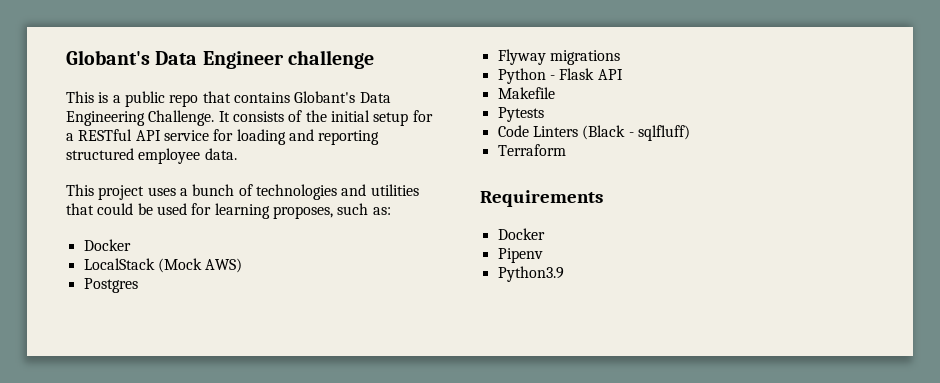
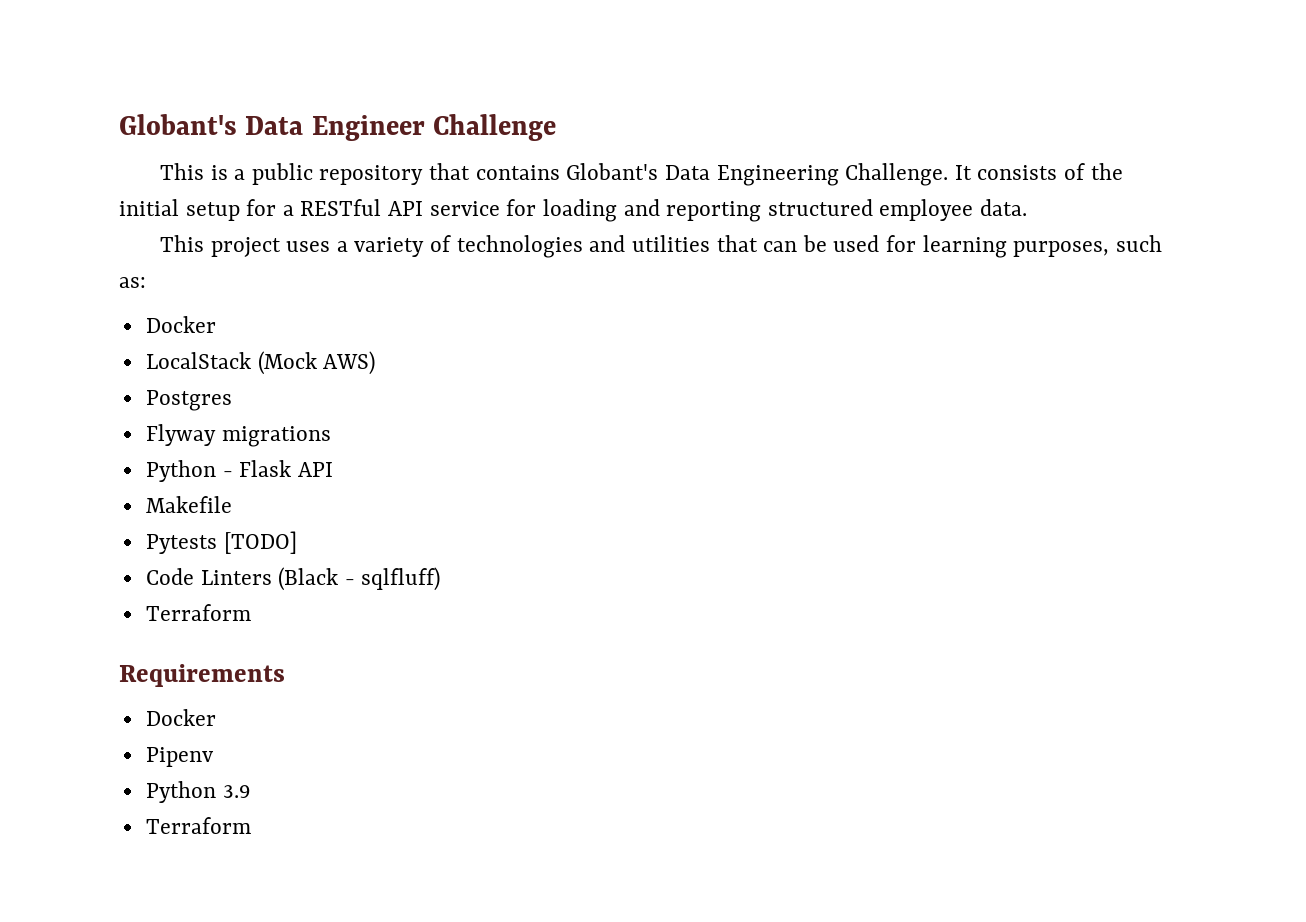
[288,50,375,69] challenge -> [433,114,557,141] Challenge
[169,94,199,107] repo -> [319,165,424,185] repository
[192,184,235,196] bunch -> [354,237,425,257] variety
[97,203,134,215] could -> [763,241,798,252] can
[272,206,333,219] proposes, -> [1013,241,1110,257] purposes,
(544, 114) none -> [223,531,297,554] [TODO]
[497,266,564,282] Python3.9 -> [145,781,251,803] [145,817,251,834] Python 3.9 // Terraform

